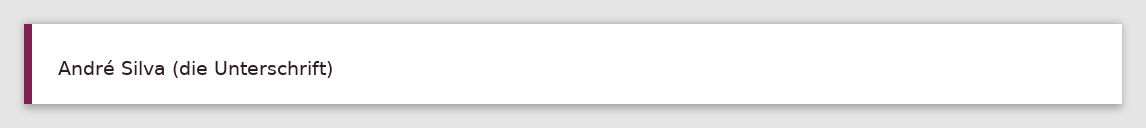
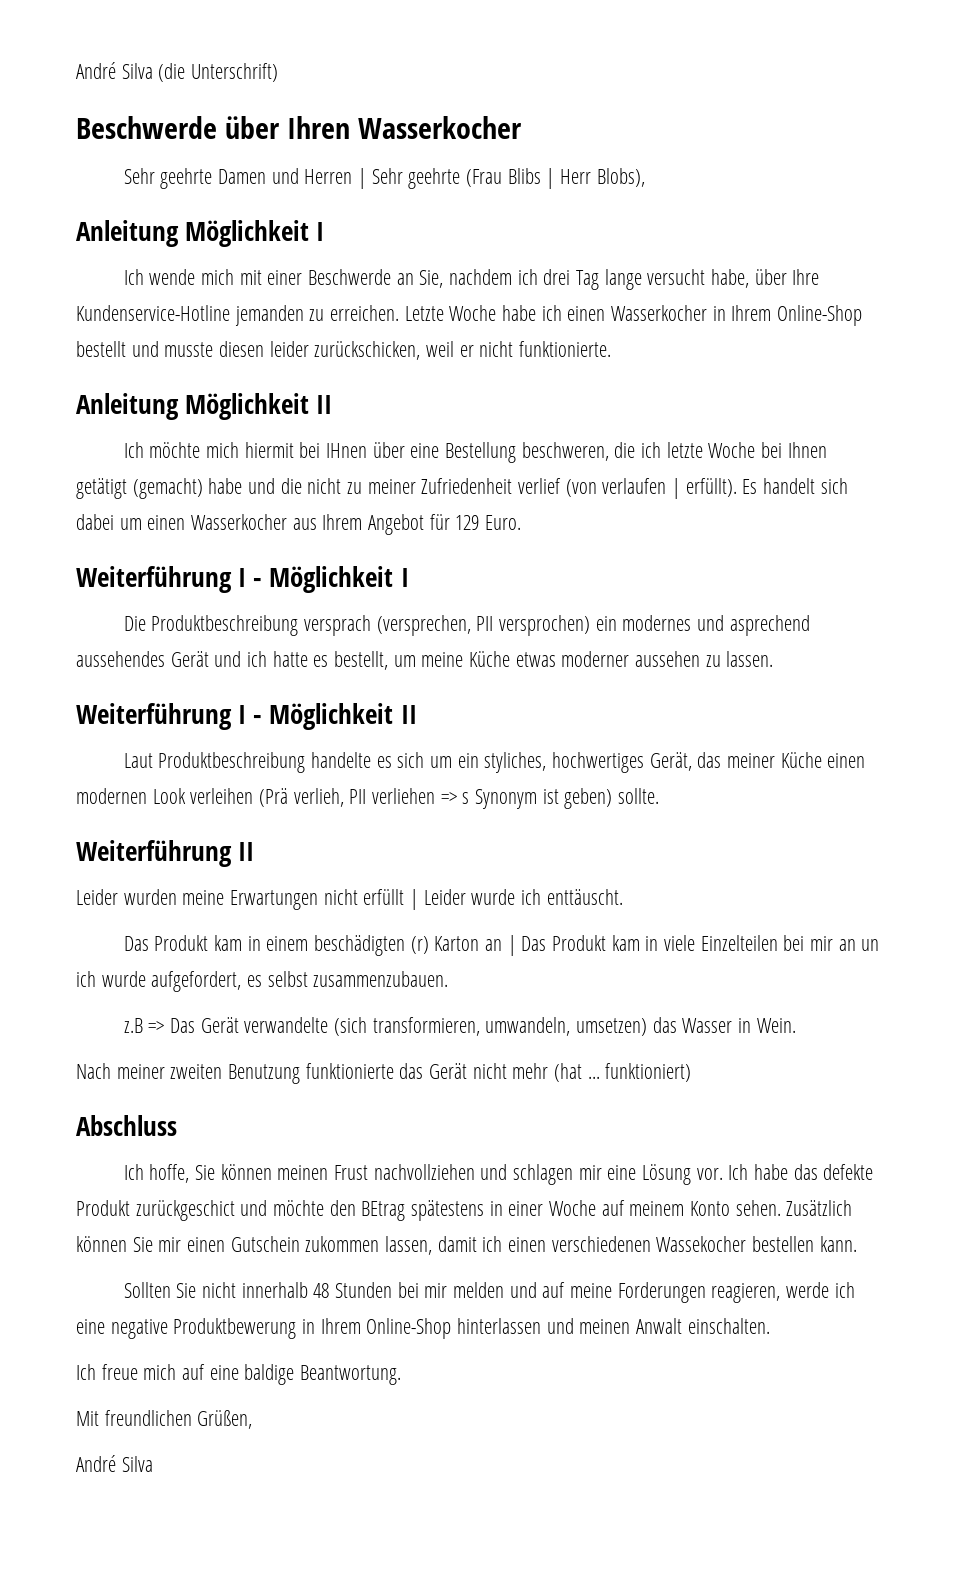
(333, 69) none -> [76,116,522,139] [123,168,645,189] [76,220,325,247] [123,269,820,290] [76,305,863,326] [76,341,612,360] [76,393,333,420] [123,442,827,463] [76,478,848,499] [76,514,522,535] [76,566,409,593] [123,615,810,636] [76,651,774,670] [76,703,417,730] [123,752,866,773] [76,788,660,809] [76,840,255,867] [76,889,623,910] [123,935,880,956] [76,971,449,992] [123,1017,796,1036] [76,1063,692,1084] [76,1115,177,1136] [123,1164,874,1185] [76,1200,853,1221] [76,1236,857,1255] [123,1282,855,1303] [76,1318,770,1339] [76,1364,402,1385] [76,1410,253,1429] [76,1455,153,1472] // Beschwerde über Ihren Wasserkocher // Sehr geehrte Damen und Herren | Sehr geehrte (Frau Blibs | Herr Blobs), // Anleitung Möglichkeit I // Ich wende mich mit einer Beschwerde an Sie, nachdem ich drei Tag lange versucht habe, über Ihre Kundenservice-Hotline jemanden zu erreichen. Letzte Woche habe ich einen Wasserkocher in Ihrem Online-Shop bestellt und musste diesen leider zurückschicken, weil er nicht funktionierte. // Anleitung Möglichkeit II // Ich möchte mich hiermit bei IHnen über eine Bestellung beschweren, die ich letzte Woche bei Ihnen getätigt (gemacht) habe und die nicht zu meiner Zufriedenheit verlief (von verlaufen | erfüllt). Es handelt sich dabei um einen Wasserkocher aus Ihrem Angebot für 129 Euro. // Weiterführung I - Möglichkeit I // Die Produktbeschreibung versprach (versprechen, PII versprochen) ein modernes und asprechend aussehendes Gerät und ich hatte es bestellt, um meine Küche etwas moderner aussehen zu lassen. // Weiterführung I - Möglichkeit II // Laut Produktbeschreibung handelte es sich um ein styliches, hochwertiges Gerät, das meiner Küche einen modernen Look verleihen (Prä verlieh, PII verliehen => s Synonym ist geben) sollte. // Weiterführung II // Leider wurden meine Erwartungen nicht erfüllt | Leider wurde ich enttäuscht. // Das Produkt kam in einem beschädigten (r) Karton an | Das Produkt kam in viele Einzelteilen bei mir an un ich wurde aufgefordert, es selbst zusammenzubauen. // z.B => Das Gerät verwandelte (sich transformieren, umwandeln, umsetzen) das Wasser in Wein. // Nach meiner zweiten Benutzung funktionierte das Gerät nicht mehr (hat ... funktioniert) // Abschluss // Ich hoffe, Sie können meinen Frust nachvollziehen und schlagen mir eine Lösung vor. Ich habe das defekte Produkt zurückgeschict und möchte den BEtrag spätestens in einer Woche auf meinem Konto sehen. Zusätzlich können Sie mir einen Gutschein zukommen lassen, damit ich einen verschiedenen Wassekocher bestellen kann. // Sollten Sie nicht innerhalb 48 Stunden bei mir melden und auf meine Forderungen reagieren, werde ich eine negative Produktbewerung in Ihrem Online-Shop hinterlassen und meinen Anwalt einschalten. // Ich freue mich auf eine baldige Beantwortung. // Mit freundlichen Grüßen, // André Silva

